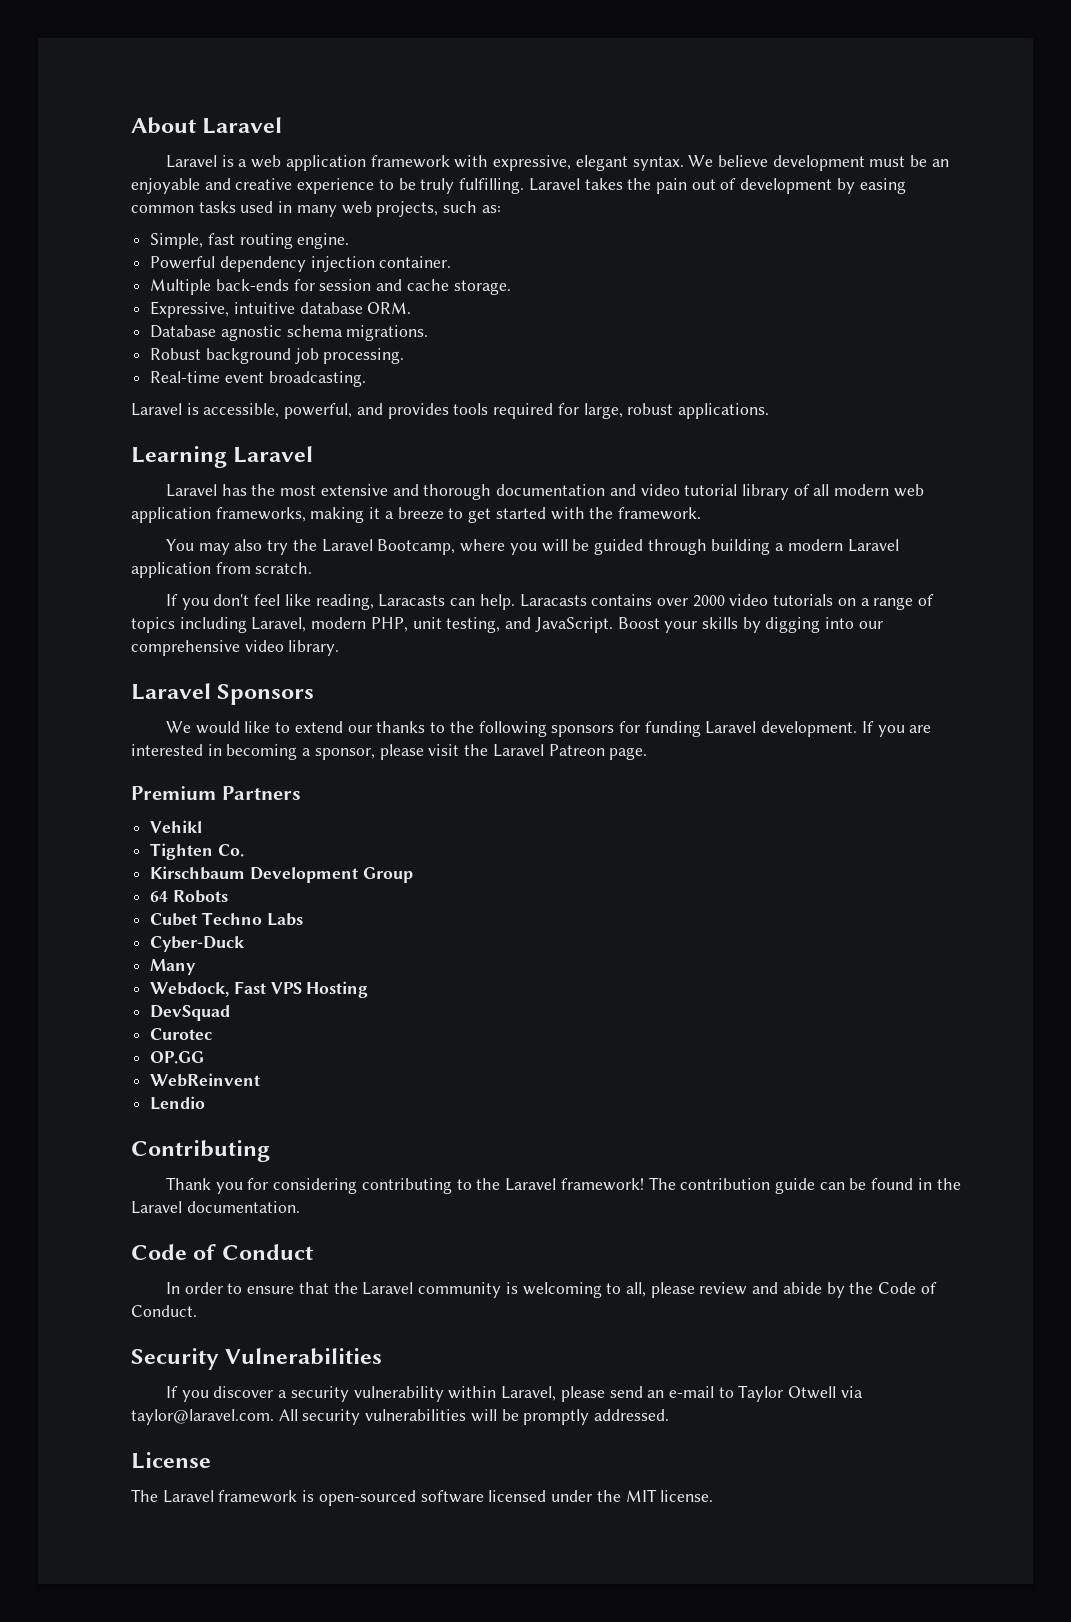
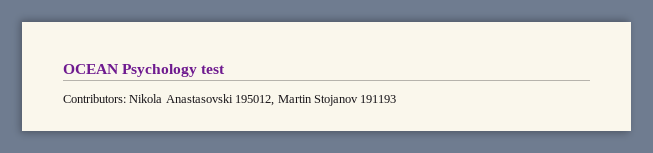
[131,117,283,134] [166,155,949,171] [131,178,906,194] [131,201,501,217] [150,233,350,249] [150,256,452,272] [150,279,511,295] [150,301,412,318] [150,325,429,341] [150,348,405,364] [150,371,366,387] [131,403,769,419] [131,446,314,468] [166,484,924,500] [131,507,701,523] [166,539,899,555] [131,562,313,578] [166,594,935,610] [131,617,883,633] [131,640,340,656] [131,683,315,705] [166,721,932,737] [131,744,648,760] [131,786,301,800] [150,820,203,833] [150,843,244,860] [150,866,413,883] [150,890,228,903] [150,912,303,926] [150,936,246,952] [150,959,197,975] [150,981,369,998] [150,1005,231,1021] [150,1028,213,1040] [150,1051,205,1064] [150,1073,261,1087] [150,1096,206,1110] [131,1140,270,1162] [166,1177,961,1194] [131,1201,300,1214] [131,1244,313,1260] [166,1282,937,1298] [131,1305,197,1317] [131,1348,383,1370] [166,1385,863,1402] [131,1409,670,1425] [131,1452,211,1469] [131,1489,714,1506] About Laravel // Laravel is a web application framework with expressive, elegant syntax. We believe development must be an enjoyable and creative experience to be truly fulfilling. Laravel takes the pain out of development by easing common tasks used in many web projects, such as: // Simple, fast routing engine. // Powerful dependency injection container. // Multiple back-ends for session and cache storage. // Expressive, intuitive database ORM. // Database agnostic schema migrations. // Robust background job processing. // Real-time event broadcasting. // Laravel is accessible, powerful, and provides tools required for large, robust applications. // Learning Laravel // Laravel has the most extensive and thorough documentation and video tutorial library of all modern web application frameworks, making it a breeze to get started with the framework. // You may also try the Laravel Bootcamp, where you will be guided through building a modern Laravel application from scratch. // If you don't feel like reading, Laracasts can help. Laracasts contains over 2000 video tutorials on a range of topics including Laravel, modern PHP, unit testing, and JavaScript. Boost your skills by digging into our comprehensive video library. // Laravel Sponsors // We would like to extend our thanks to the following sponsors for funding Laravel development. If you are interested in becoming a sponsor, please visit the Laravel Patreon page. // Premium Partners // Vehikl // Tighten Co. // Kirschbaum Development Group // 64 Robots // Cubet Techno Labs // Cyber-Duck // Many // Webdock, Fast VPS Hosting // DevSquad // Curotec // OP.GG // WebReinvent // Lendio // Contributing // Thank you for considering contributing to the Laravel framework! The contribution guide can be found in the Laravel documentation. // Code of Conduct // In order to ensure that the Laravel community is welcoming to all, please review and abide by the Code of Conduct. // Security Vulnerabilities // If you discover a security vulnerability within Laravel, please send an e-mail to Taylor Otwell via taylor@laravel.com. All security vulnerabilities will be promptly addressed. // License // The Laravel framework is open-sourced software licensed under the MIT license. -> [63,64,226,77] [63,94,397,106] OCEAN Psychology test // Contributors: Nikola Anastasovski 195012, Martin Stojanov 191193

